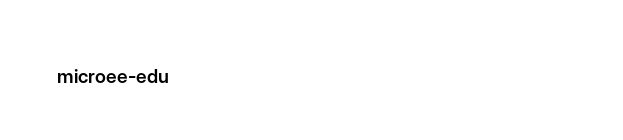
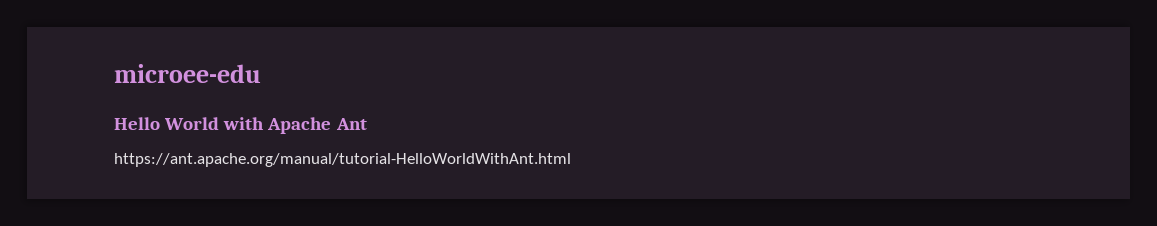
(169, 76) none -> [114,117,367,134] [114,153,571,167] // Hello World with Apache Ant // https://ant.apache.org/manual/tutorial-HelloWorldWithAnt.html

